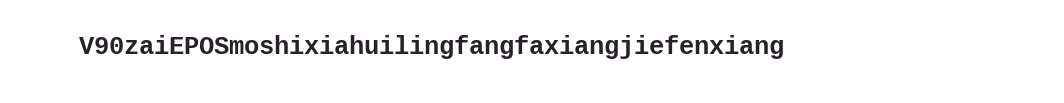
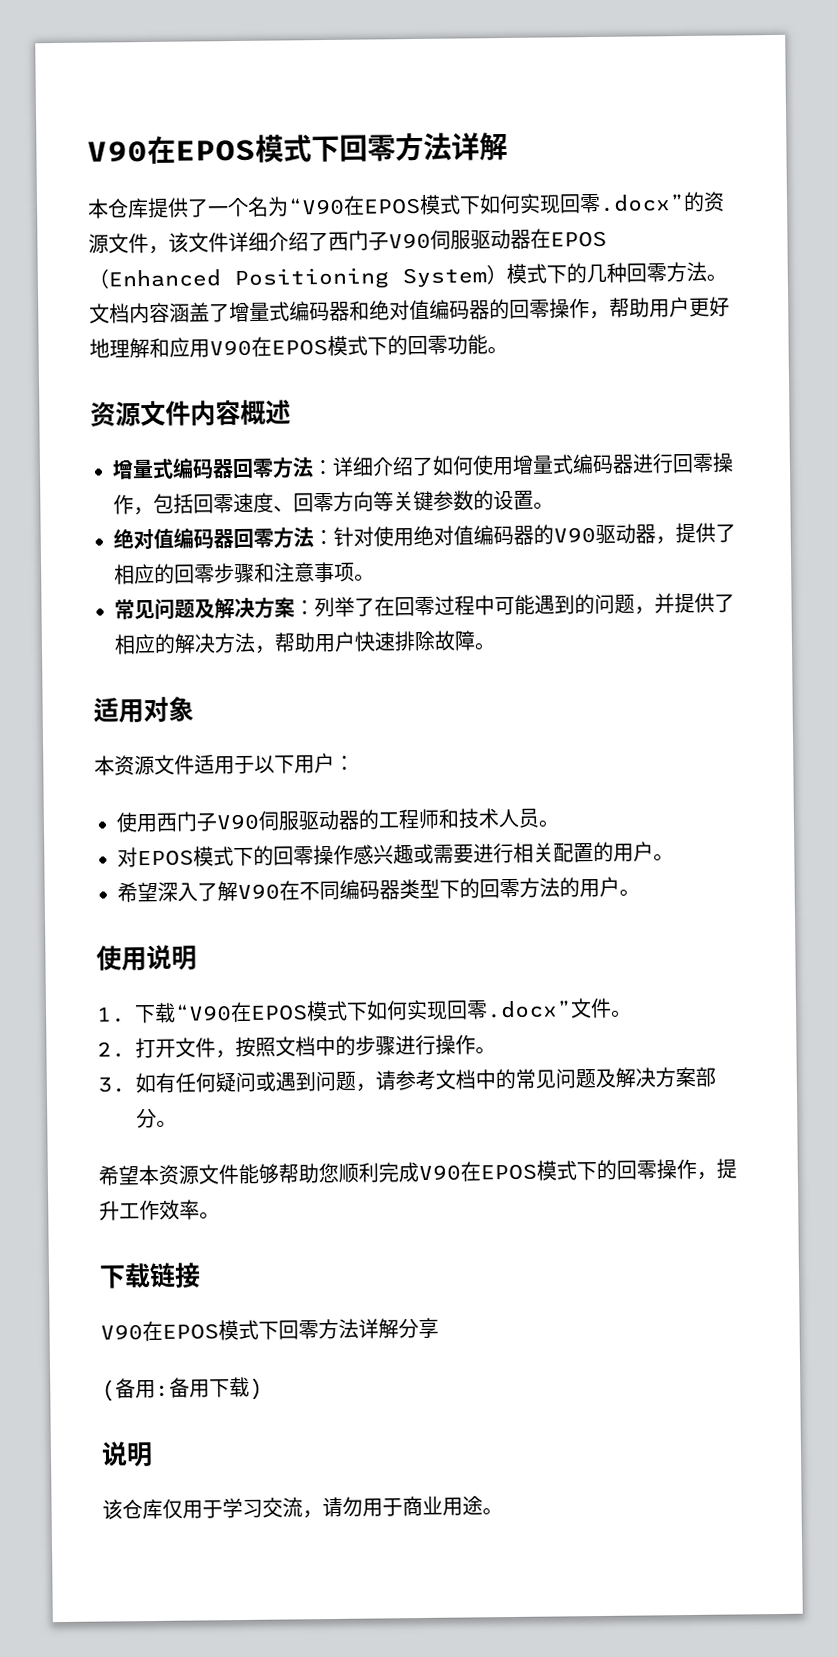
[79,35,784,59] V90zaiEPOSmoshixiahuilingfangfaxiangjiefenxiang -> [87,131,508,164] [87,191,725,219] [88,228,607,254] [88,261,727,291] [89,296,730,324] [89,334,508,359] [90,399,291,427] [112,452,734,480] [113,489,554,516] [113,522,736,550] [114,561,375,585] [114,592,735,620] [114,630,496,655] [93,696,194,724] [94,752,355,776] [116,808,559,833] [117,841,674,868] [117,876,640,903] [96,944,197,972] [96,997,632,1024] [97,1034,496,1059] [97,1066,716,1094] [136,1107,177,1129] [98,1158,737,1186] [99,1199,220,1221] [99,1262,201,1289] [100,1317,439,1342] [101,1376,264,1402] [101,1441,153,1468] [102,1495,503,1520] V90在EPOS模式下回零方法详解 // 本仓库提供了一个名为“V90在EPOS模式下如何实现回零.docx”的资源文件，该文件详细介绍了西门子V90伺服驱动器在EPOS（Enhanced Positioning System）模式下的几种回零方法。文档内容涵盖了增量式编码器和绝对值编码器的回零操作，帮助用户更好地理解和应用V90在EPOS模式下的回零功能。 // 资源文件内容概述 // 增量式编码器回零方法：详细介绍了如何使用增量式编码器进行回零操作，包括回零速度、回零方向等关键参数的设置。 // 绝对值编码器回零方法：针对使用绝对值编码器的V90驱动器，提供了相应的回零步骤和注意事项。 // 常见问题及解决方案：列举了在回零过程中可能遇到的问题，并提供了相应的解决方法，帮助用户快速排除故障。 // 适用对象 // 本资源文件适用于以下用户： // 使用西门子V90伺服驱动器的工程师和技术人员。 // 对EPOS模式下的回零操作感兴趣或需要进行相关配置的用户。 // 希望深入了解V90在不同编码器类型下的回零方法的用户。 // 使用说明 // 1.下载“V90在EPOS模式下如何实现回零.docx”文件。 // 2.打开文件，按照文档中的步骤进行操作。 // 3.如有任何疑问或遇到问题，请参考文档中的常见问题及解决方案部分。 // 希望本资源文件能够帮助您顺利完成V90在EPOS模式下的回零操作，提升工作效率。 // 下载链接 // V90在EPOS模式下回零方法详解分享 // (备用:备用下载) // 说明 // 该仓库仅用于学习交流，请勿用于商业用途。

